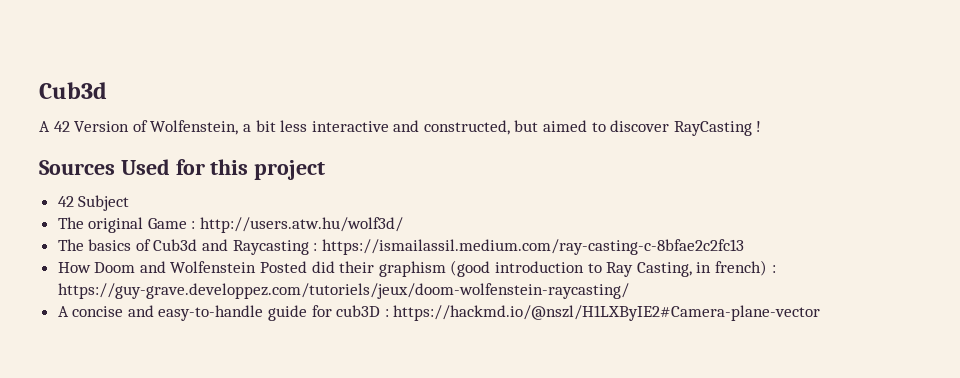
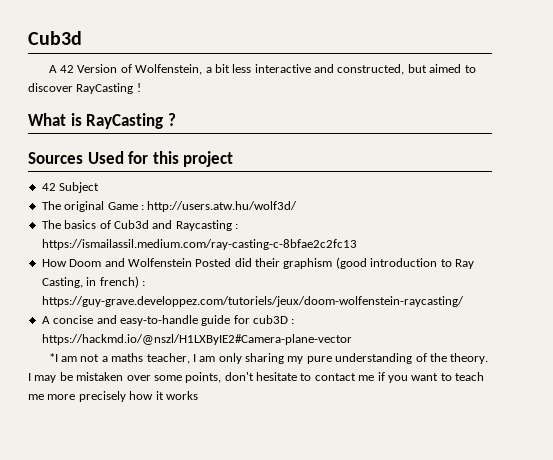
(762, 126) none -> [28,113,176,129] // What is RayCasting ?
(821, 313) none -> [48,353,489,364] [28,372,484,383] [28,391,198,402] // *I am not a maths teacher, I am only sharing my pure understanding of the theory. I may be mistaken over some points, don't hesitate to contact me if you want to teach me more precisely how it works

